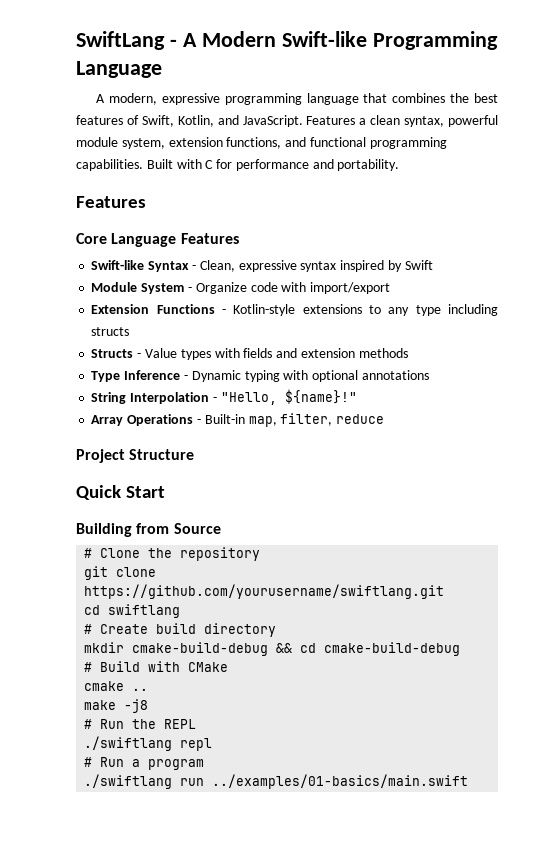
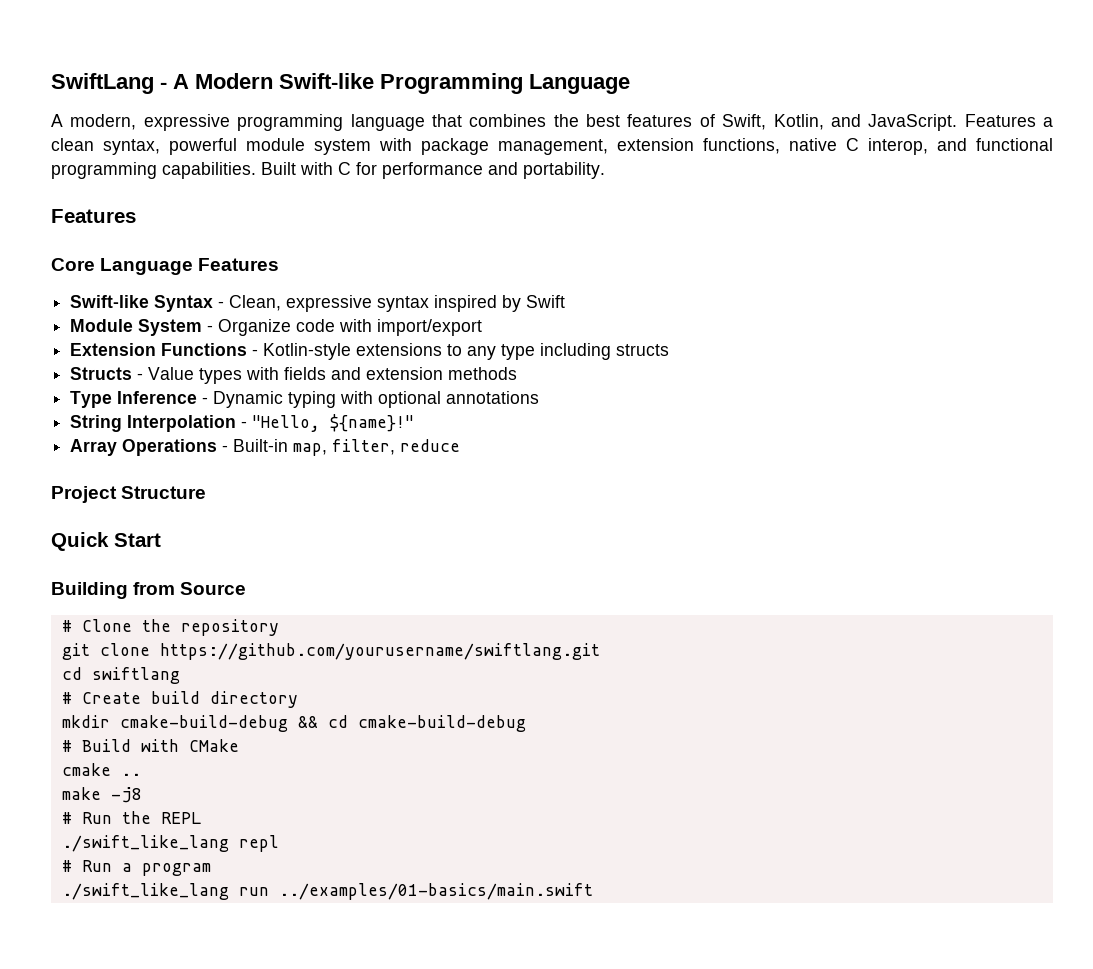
[121,137,282,149] system, extension functions, -> [314,138,928,155] system with package management, extension functions, native C interop,
[84,736,173,751] ./swiftlang -> [61,835,229,852] ./swift_like_lang
[84,774,173,789] ./swiftlang -> [61,883,229,900] ./swift_like_lang

